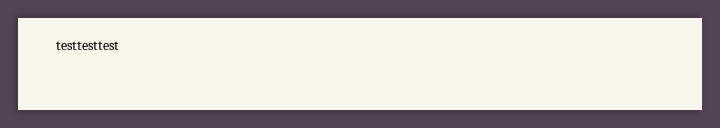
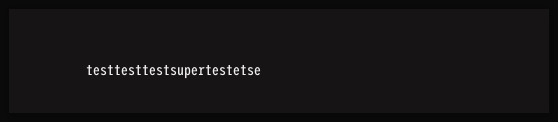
[56,41,119,50] testtesttest -> [86,65,261,79] testtesttestsupertestetse

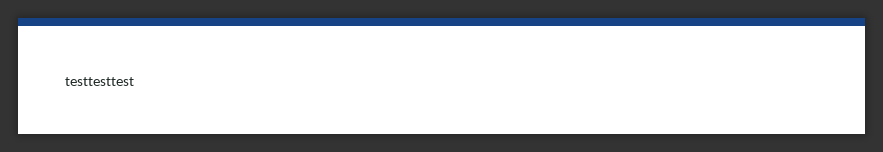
[86,65,261,79] testtesttestsupertestetse -> [65,77,134,86] testtesttest

